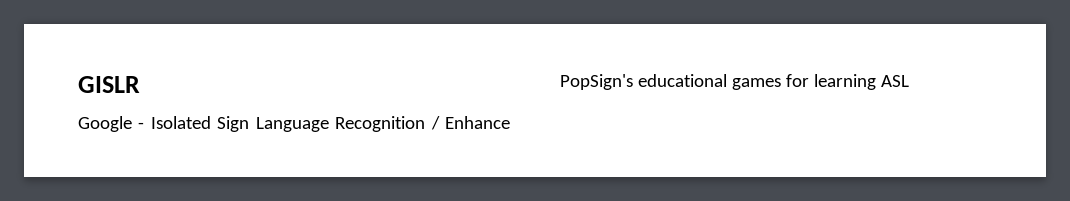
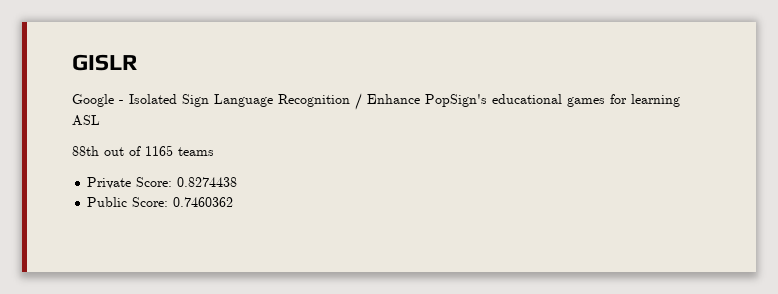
(909, 81) none -> [72,145,214,156] [87,177,238,189] [87,197,234,207] // 88th out of 1165 teams // Private Score: 0.8274438 // Public Score: 0.7460362

